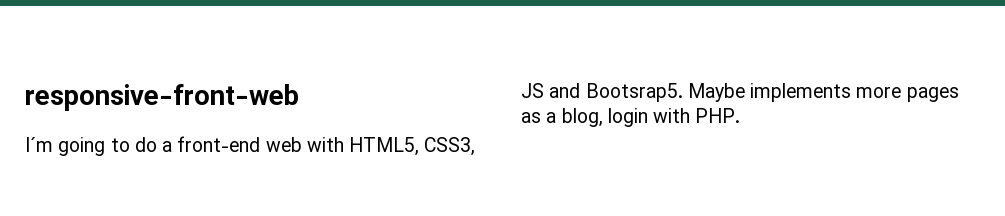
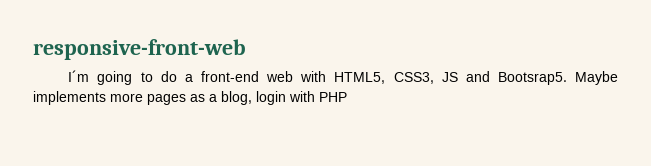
[695,108,741,123] PHP. -> [319,92,347,102] PHP

